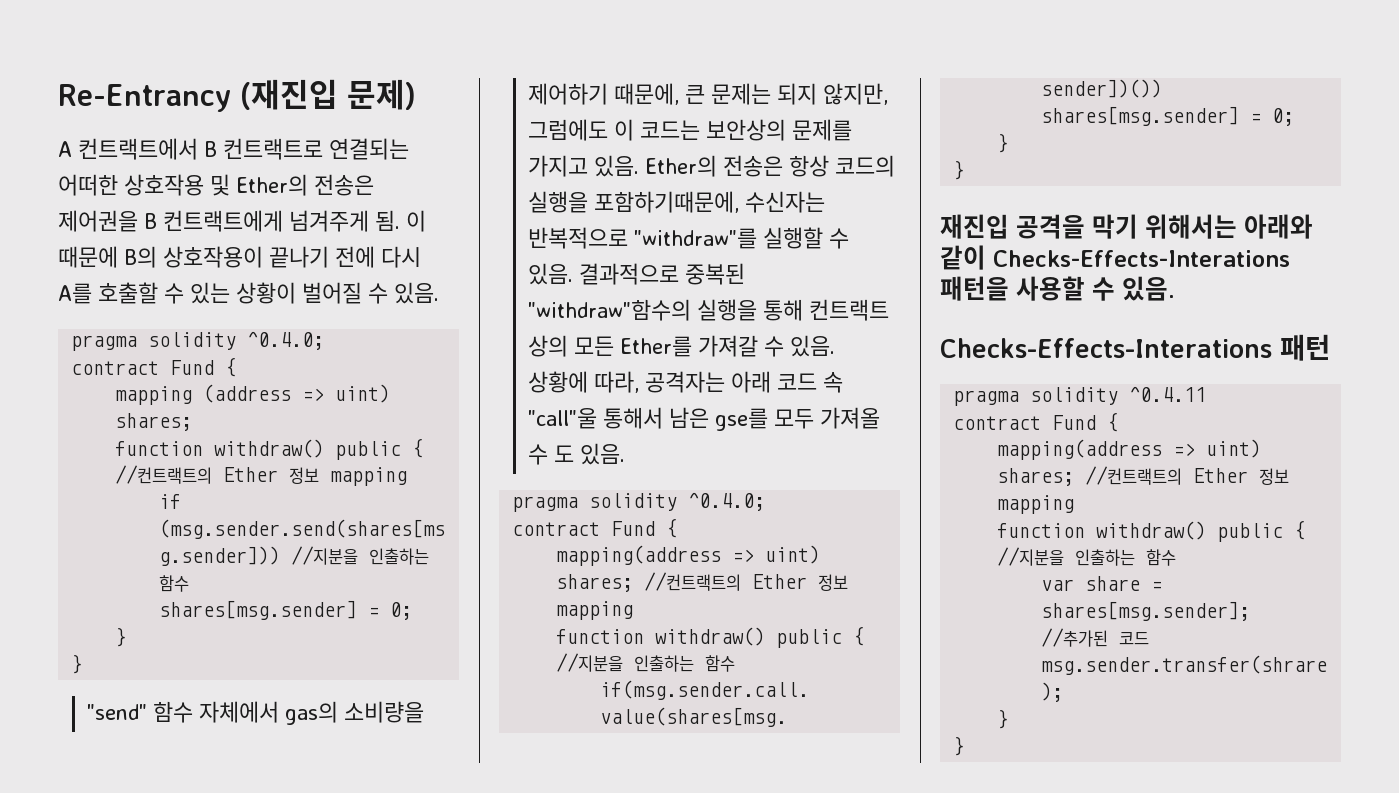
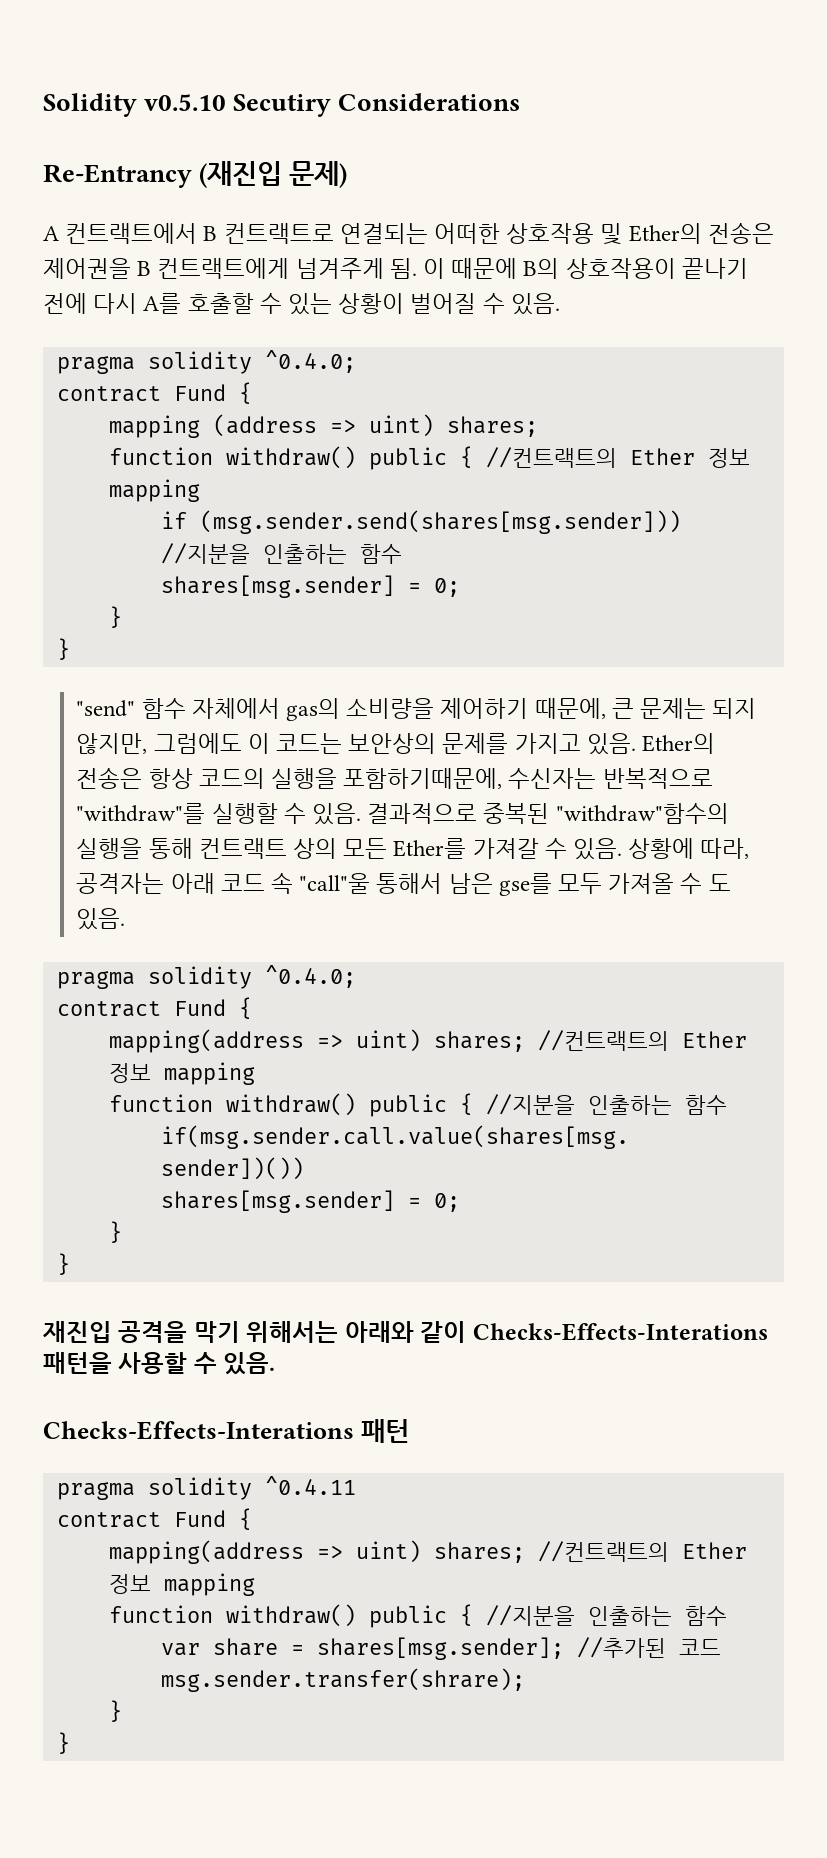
(58, 98) none -> [43,93,521,117] Solidity v0.5.10 Secutiry Considerations //

